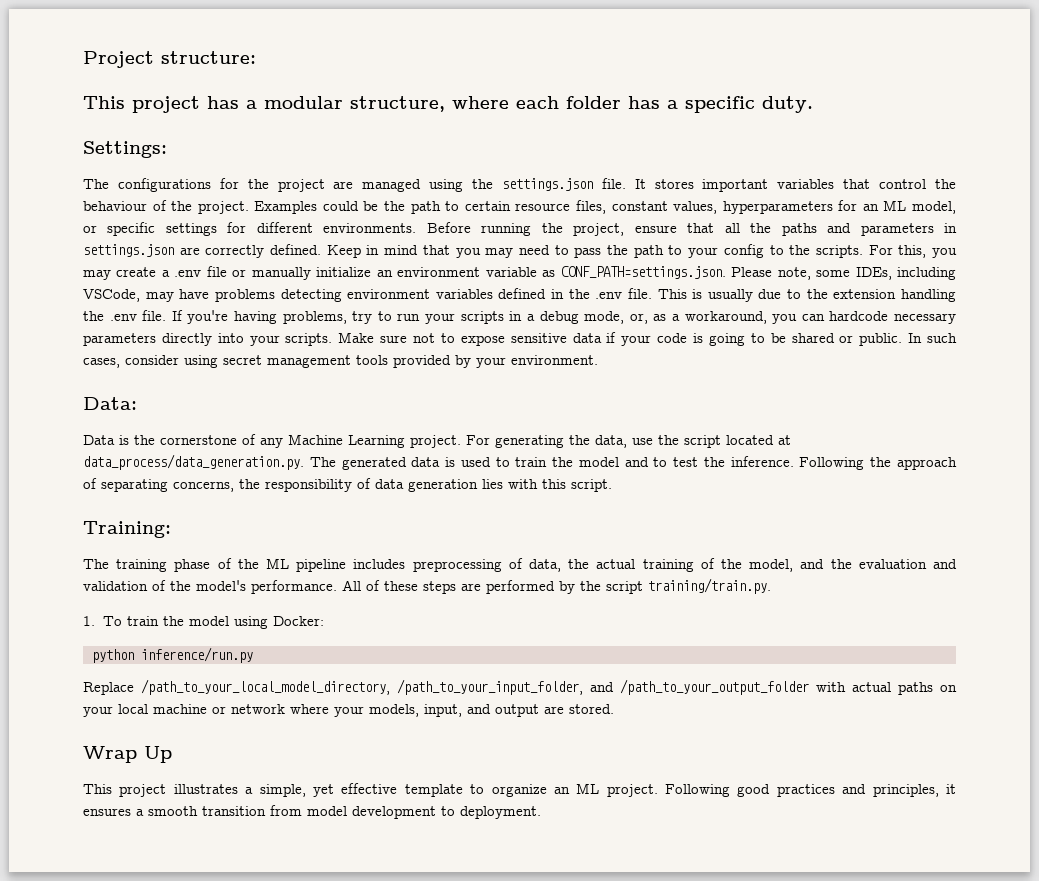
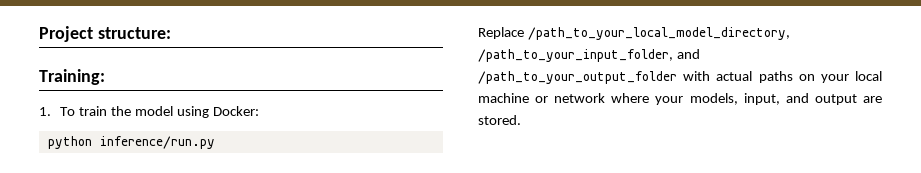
[83,96,813,113] [83,141,167,158] [83,178,956,192] [83,200,956,214] [83,222,958,236] [83,244,957,258] [83,266,957,280] [83,288,957,302] [83,310,956,324] [83,332,957,346] [83,355,598,368] [83,397,137,410] [83,434,791,448] [83,454,957,470] [83,478,612,492] [83,521,171,538] [83,558,958,572] [83,578,771,594] This project has a modular structure, where each folder has a specific duty. // Settings: // The configurations for the project are managed using the settings.json file. It stores important variables that control the behaviour of the project. Examples could be the path to certain resource files, constant values, hyperparameters for an ML model, or specific settings for different environments. Before running the project, ensure that all the paths and parameters in settings.json are correctly defined. Keep in mind that you may need to pass the path to your config to the scripts. For this, you may create a .env file or manually initialize an environment variable as CONF_PATH=settings.json. Please note, some IDEs, including VSCode, may have problems detecting environment variables defined in the .env file. This is usually due to the extension handling the .env file. If you're having problems, try to run your scripts in a debug mode, or, as a workaround, you can hardcode necessary parameters directly into your scripts. Make sure not to expose sensitive data if your code is going to be shared or public. In such cases, consider using secret management tools provided by your environment. // Data: // Data is the cornerstone of any Machine Learning project. For generating the data, use the script located at data_process/data_generation.py. The generated data is used to train the model and to test the inference. Following the approach of separating concerns, the responsibility of data generation lies with this script. // Training: // The training phase of the ML pipeline includes preprocessing of data, the actual training of the model, and the evaluation and validation of the model's performance. All of these steps are performed by the script training/train.py. -> [39,69,105,85] Training:
[83,746,172,763] [83,783,957,797] [83,805,541,819] // Wrap Up // This project illustrates a simple, yet effective template to organize an ML project. Following good practices and principles, it ensures a smooth transition from model development to deployment. -> (521, 120) none

